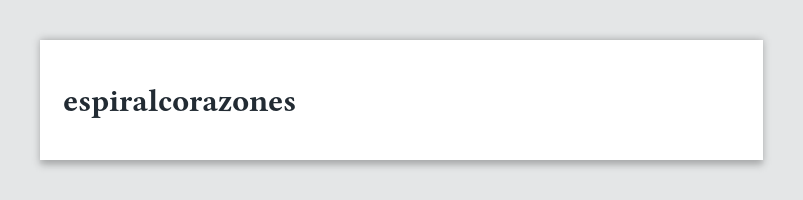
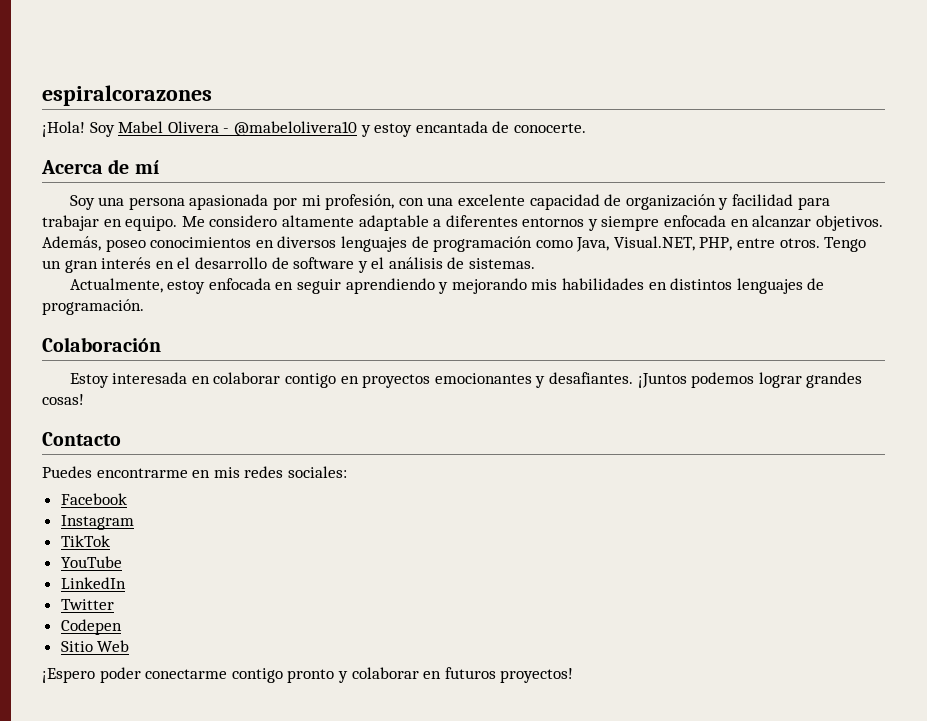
(296, 103) none -> [42,121,586,137] [41,159,159,174] [69,194,830,210] [42,215,883,231] [42,236,867,252] [42,257,536,273] [69,278,825,294] [42,299,144,315] [42,337,161,352] [69,372,863,388] [42,394,84,405] [42,432,121,446] [42,466,347,478] [60,493,127,505] [60,515,134,530] [60,535,110,547] [60,556,122,568] [60,577,126,589] [60,599,114,610] [60,619,122,635] [60,640,130,652] [42,667,574,683] // ¡Hola! Soy Mabel Olivera - @mabelolivera10 y estoy encantada de conocerte. // Acerca de mí // Soy una persona apasionada por mi profesión, con una excelente capacidad de organización y facilidad para trabajar en equipo. Me considero altamente adaptable a diferentes entornos y siempre enfocada en alcanzar objetivos. Además, poseo conocimientos en diversos lenguajes de programación como Java, Visual.NET, PHP, entre otros. Tengo un gran interés en el desarrollo de software y el análisis de sistemas. // Actualmente, estoy enfocada en seguir aprendiendo y mejorando mis habilidades en distintos lenguajes de programación. // Colaboración // Estoy interesada en colaborar contigo en proyectos emocionantes y desafiantes. ¡Juntos podemos lograr grandes cosas! // Contacto // Puedes encontrarme en mis redes sociales: // Facebook // Instagram // TikTok // YouTube // LinkedIn // Twitter // Codepen // Sitio Web // ¡Espero poder conectarme contigo pronto y colaborar en futuros proyectos!

